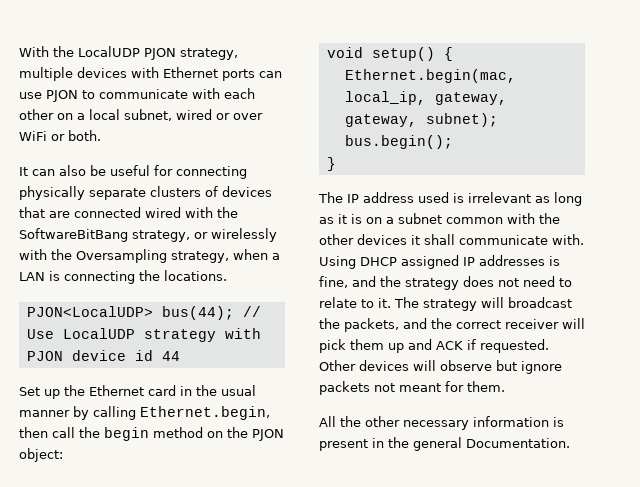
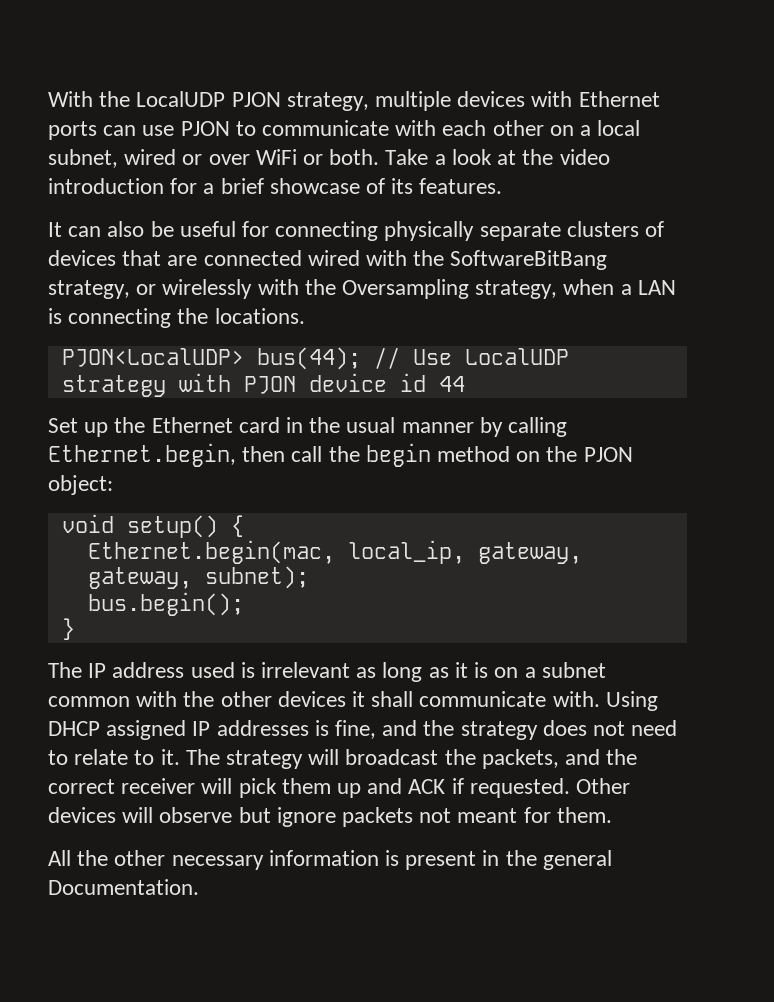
(101, 135) none -> [385,149,610,165] [48,178,503,194] Take a look at the video introduction for a brief showcase of its features.

